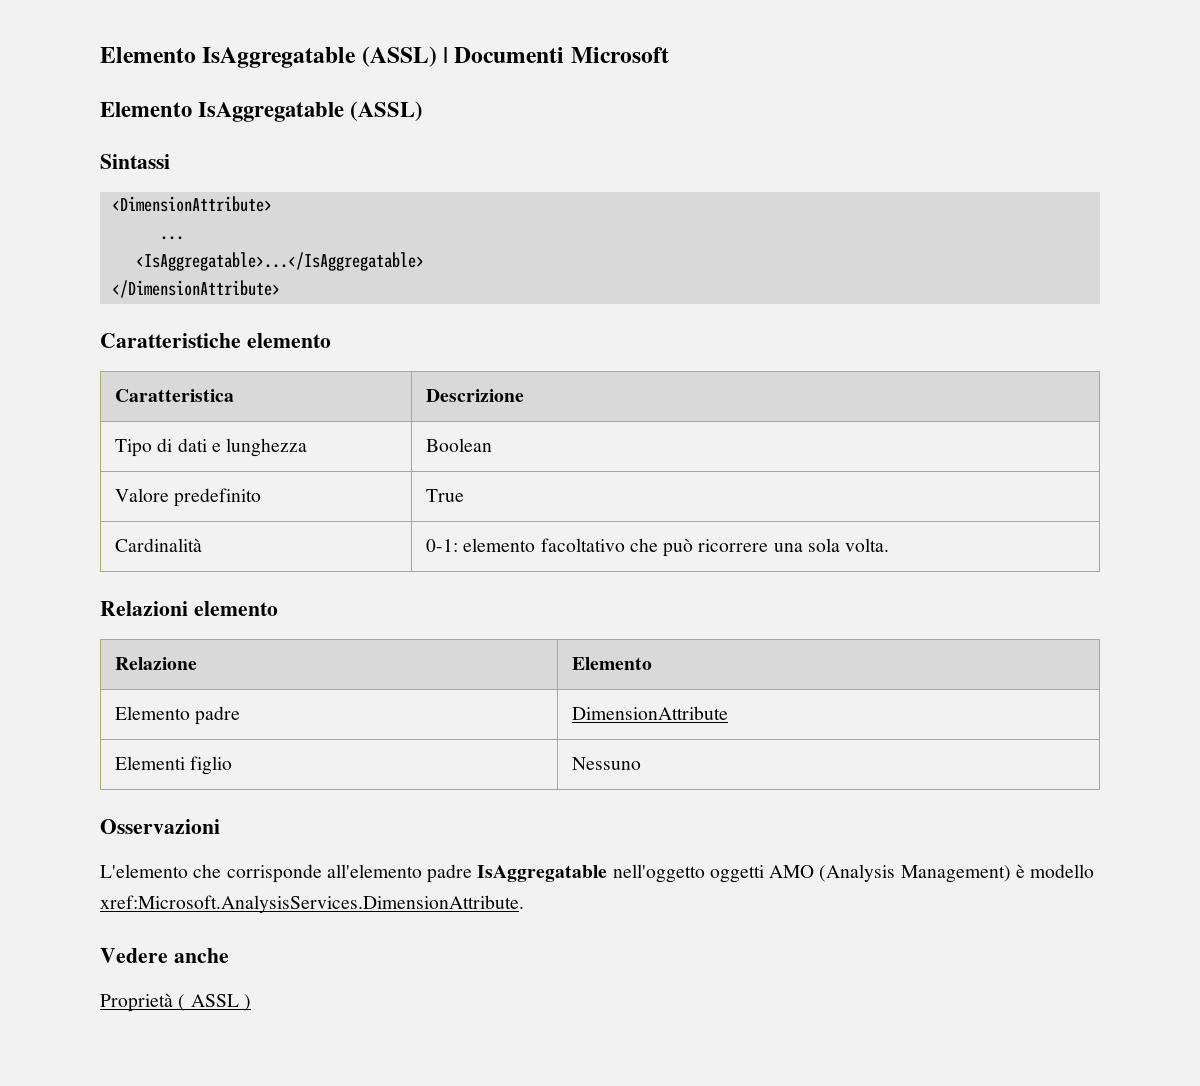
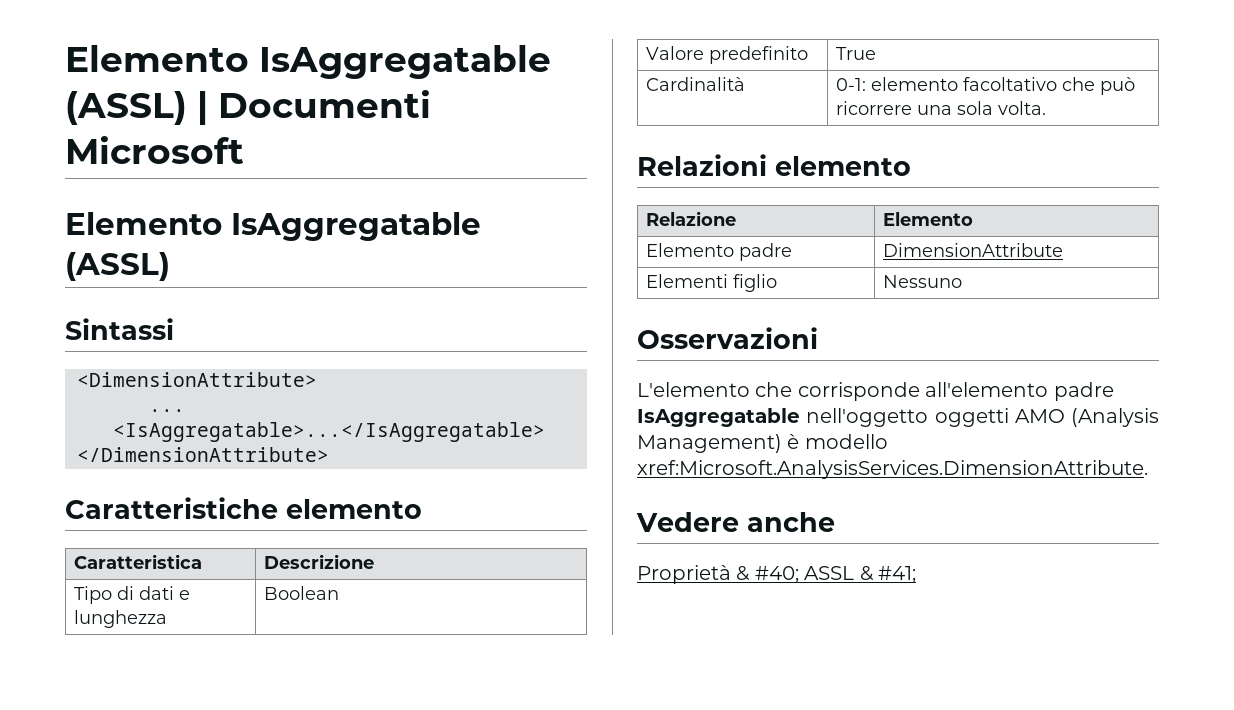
[178,994,251,1011] ( ASSL ) -> [736,566,916,583] & #40; ASSL & #41;

